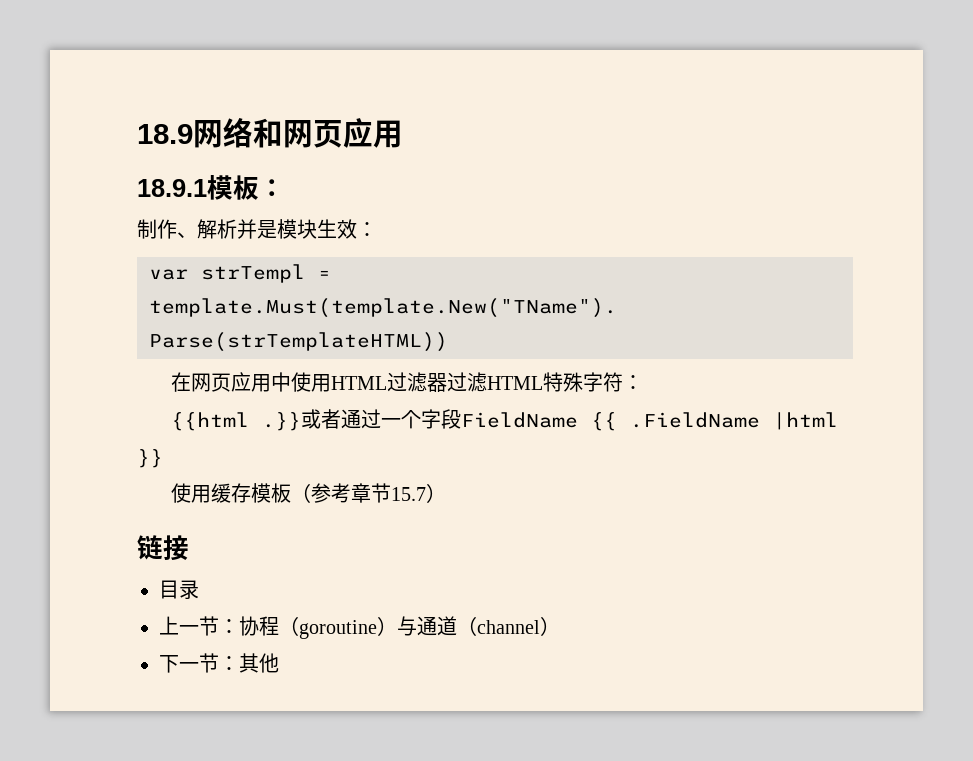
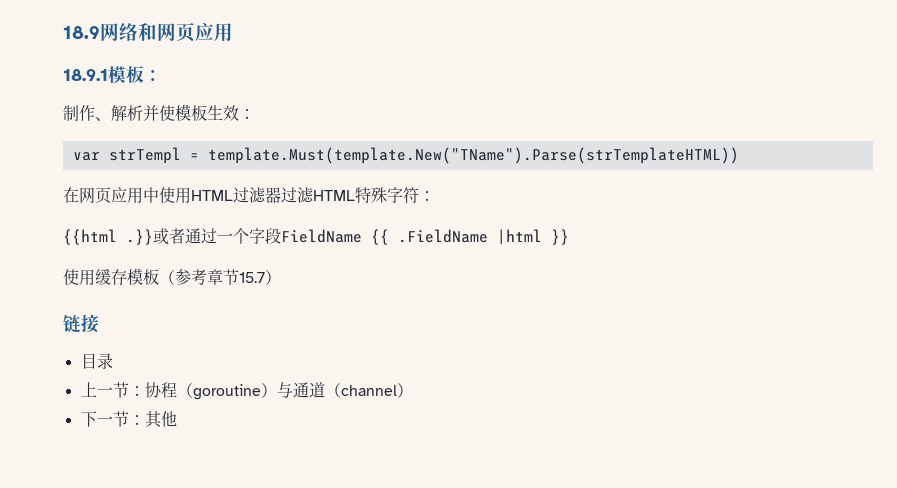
[257,219,317,239] 是模块 -> [159,104,207,121] 使模板

